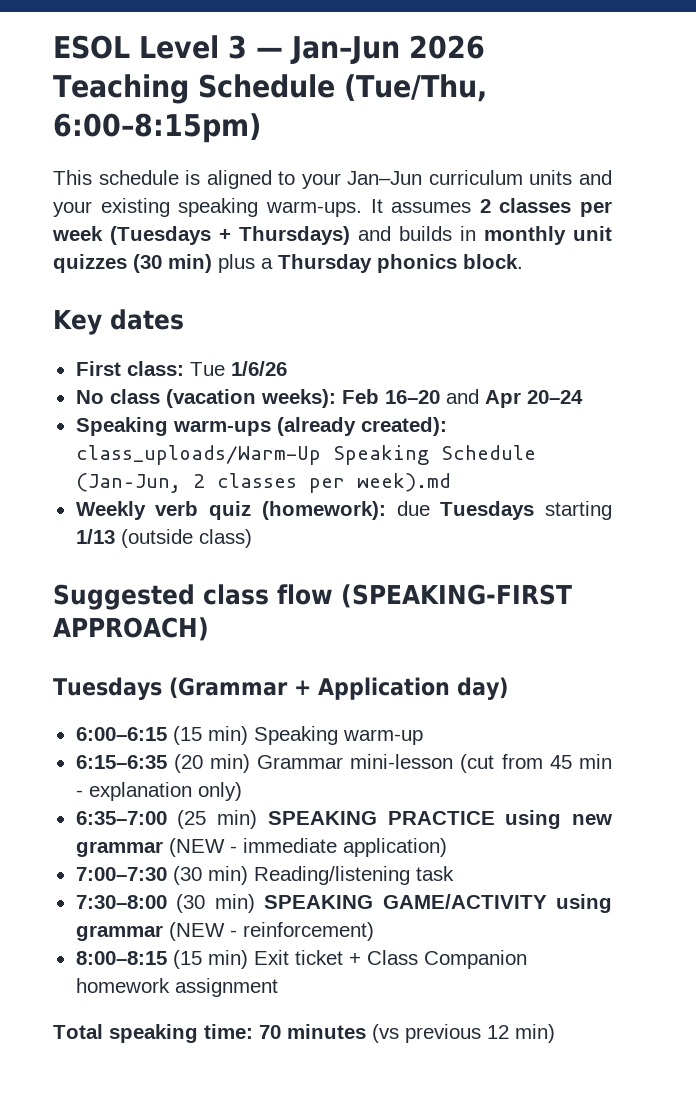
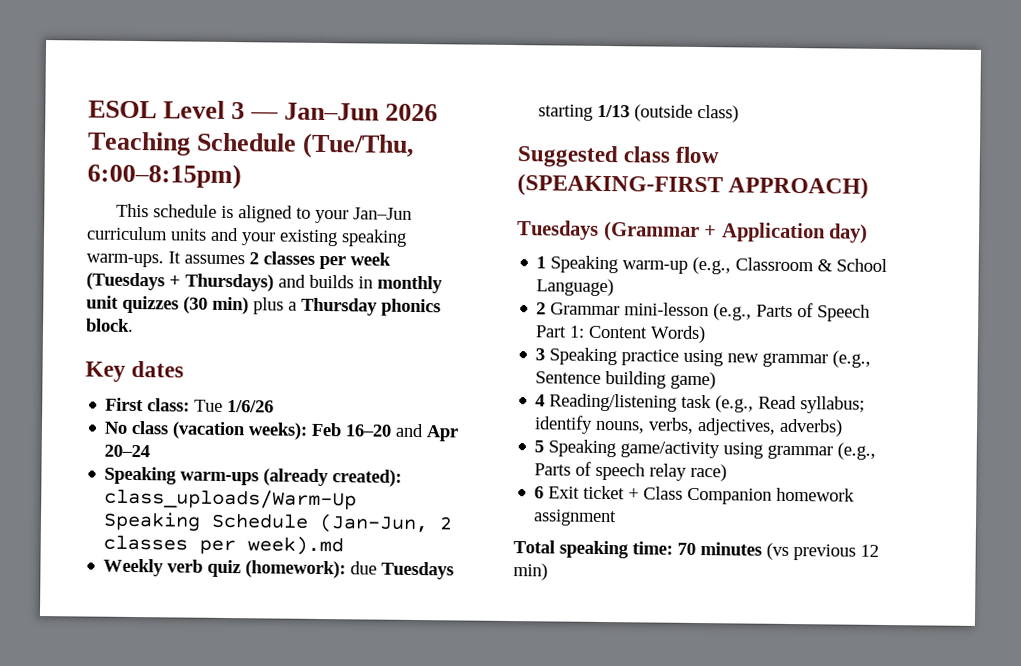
[75,726,248,745] 6:00–6:15 (15 min) -> [536,256,547,269] 1
[75,754,612,773] [75,782,242,801] [75,810,612,829] [75,838,447,857] [75,866,454,885] [75,894,612,913] [75,922,374,941] [75,950,248,969] // 6:15–6:35 (20 min) Grammar mini-lesson (cut from 45 min - explanation only) // 6:35–7:00 (25 min) SPEAKING PRACTICE using new grammar (NEW - immediate application) // 7:00–7:30 (30 min) Reading/listening task // 7:30–8:00 (30 min) SPEAKING GAME/ACTIVITY using grammar (NEW - reinforcement) // 8:00–8:15 (15 min) -> [692,256,888,275] [536,278,615,297] [536,302,871,322] [535,325,707,344] [535,347,872,368] [535,371,717,390] [535,393,866,414] [534,415,844,437] [534,439,877,460] [534,461,728,482] [534,486,545,499] (e.g., Classroom & School Language) // 2 Grammar mini-lesson (e.g., Parts of Speech Part 1: Content Words) // 3 Speaking practice using new grammar (e.g., Sentence building game) // 4 Reading/listening task (e.g., Read syllabus; identify nouns, verbs, adjectives, adverbs) // 5 Speaking game/activity using grammar (e.g., Parts of speech relay race) // 6

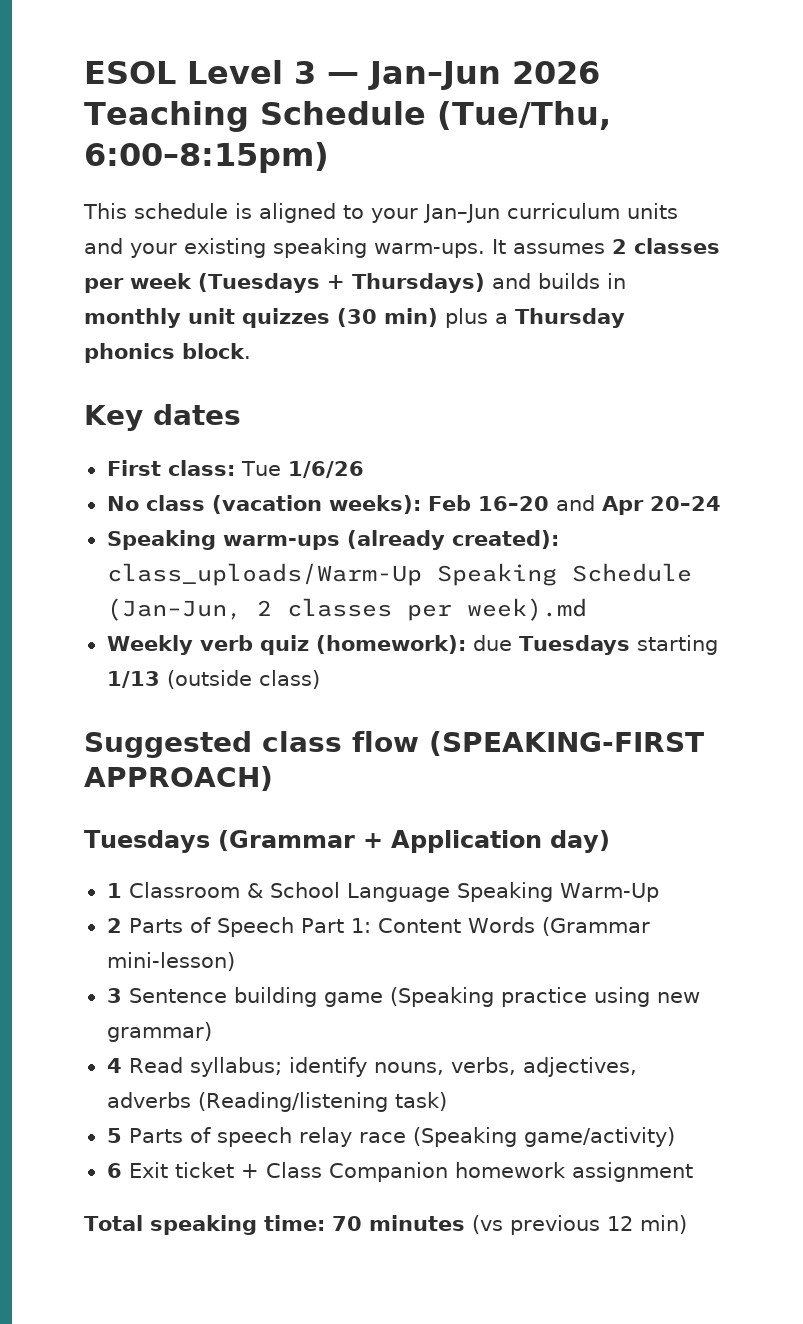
[550,255,888,275] [536,278,615,297] [536,302,753,321] Speaking warm-up (e.g., Classroom & School Language) // 2 Grammar mini-lesson (e.g., -> [128,882,659,902] [106,918,122,933] Classroom & School Language Speaking Warm-Up // 2
[650,325,707,344] [535,347,872,368] [535,371,717,390] [535,393,755,413] Words) // 3 Speaking practice using new grammar (e.g., Sentence building game) // 4 Reading/listening task (e.g., -> [467,917,650,936] [106,952,235,971] [106,987,700,1007] [106,1022,212,1042] [106,1058,122,1073] Words (Grammar mini-lesson) // 3 Sentence building game (Speaking practice using new grammar) // 4
[779,418,844,437] [534,439,877,460] adverbs) // 5 Speaking game/activity using grammar (e.g., -> [106,1092,447,1112] [106,1128,122,1143] adverbs (Reading/listening task) // 5
[690,463,728,482] race) -> [358,1127,675,1147] race (Speaking game/activity)

